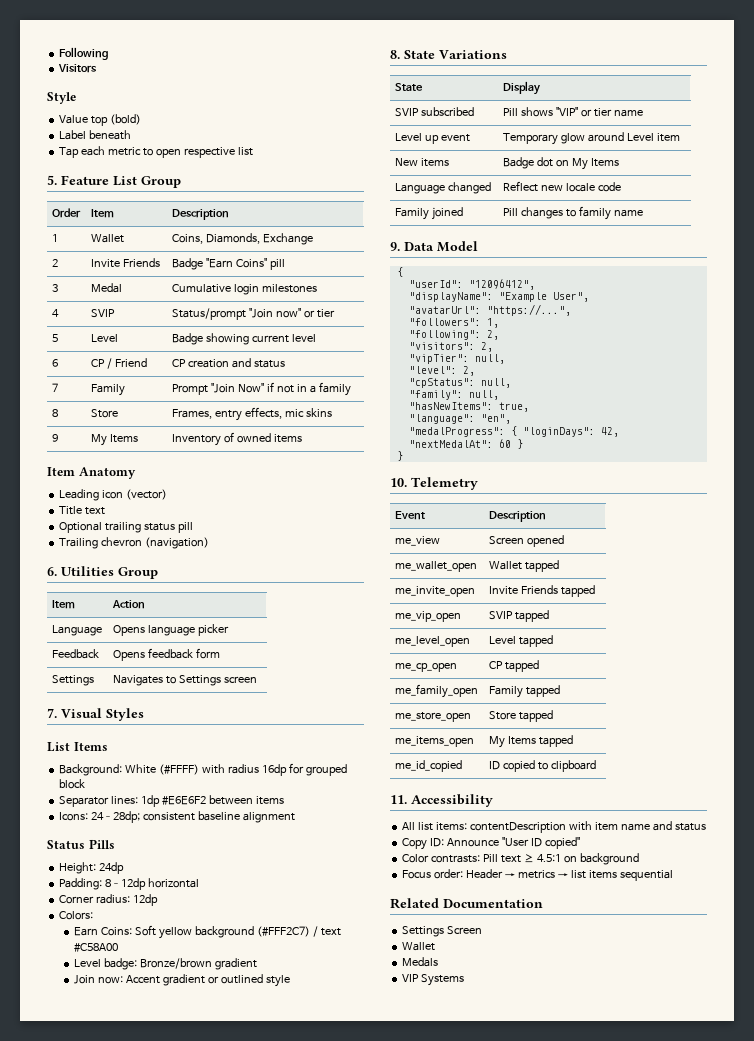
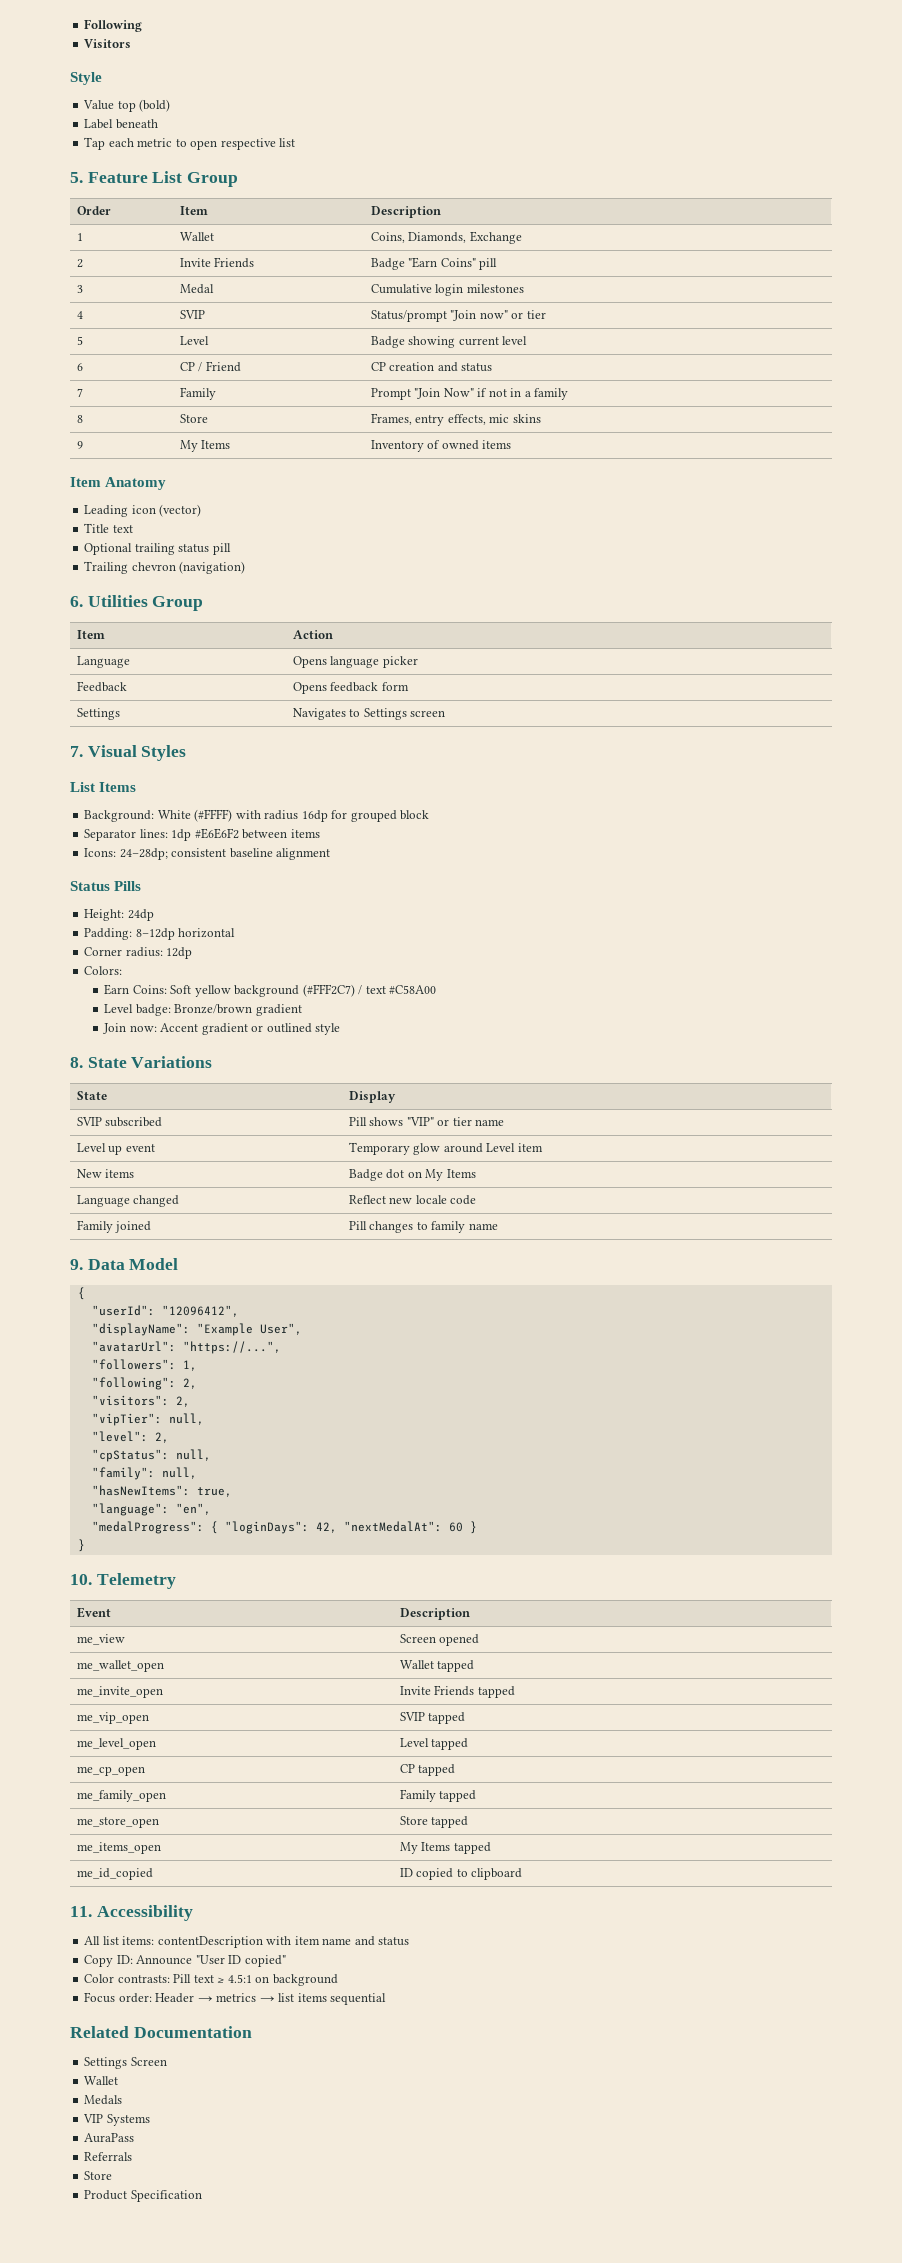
(465, 980) none -> [84,2133,135,2143] [84,2152,133,2161] [84,2171,113,2180] [84,2190,202,2202] // AuraPass // Referrals // Store // Product Specification

